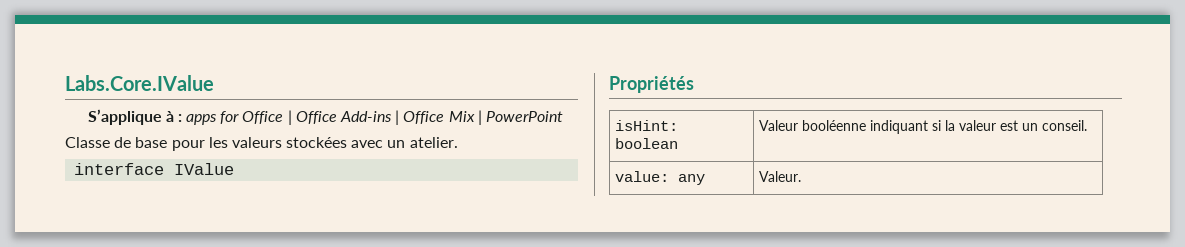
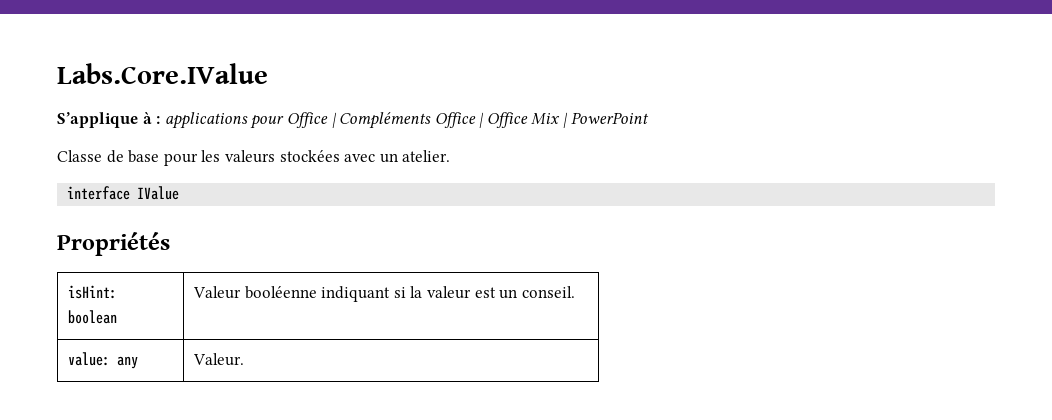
[186,110,393,125] apps for Office | Office Add-ins -> [164,112,476,129] applications pour Office | Compléments Office

